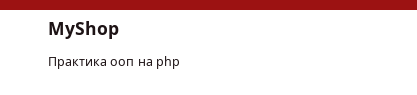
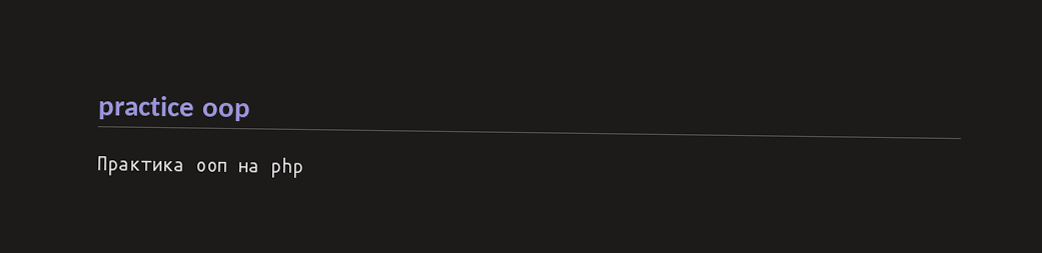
[48,21,119,39] MyShop -> [98,95,251,122] practice oop

